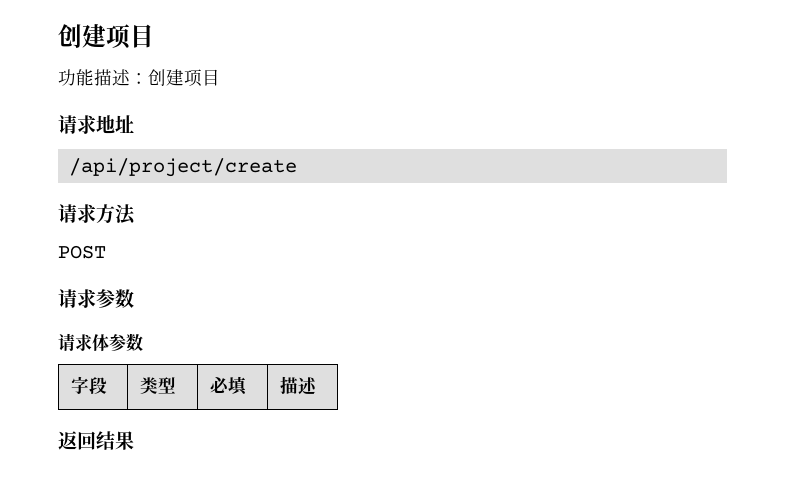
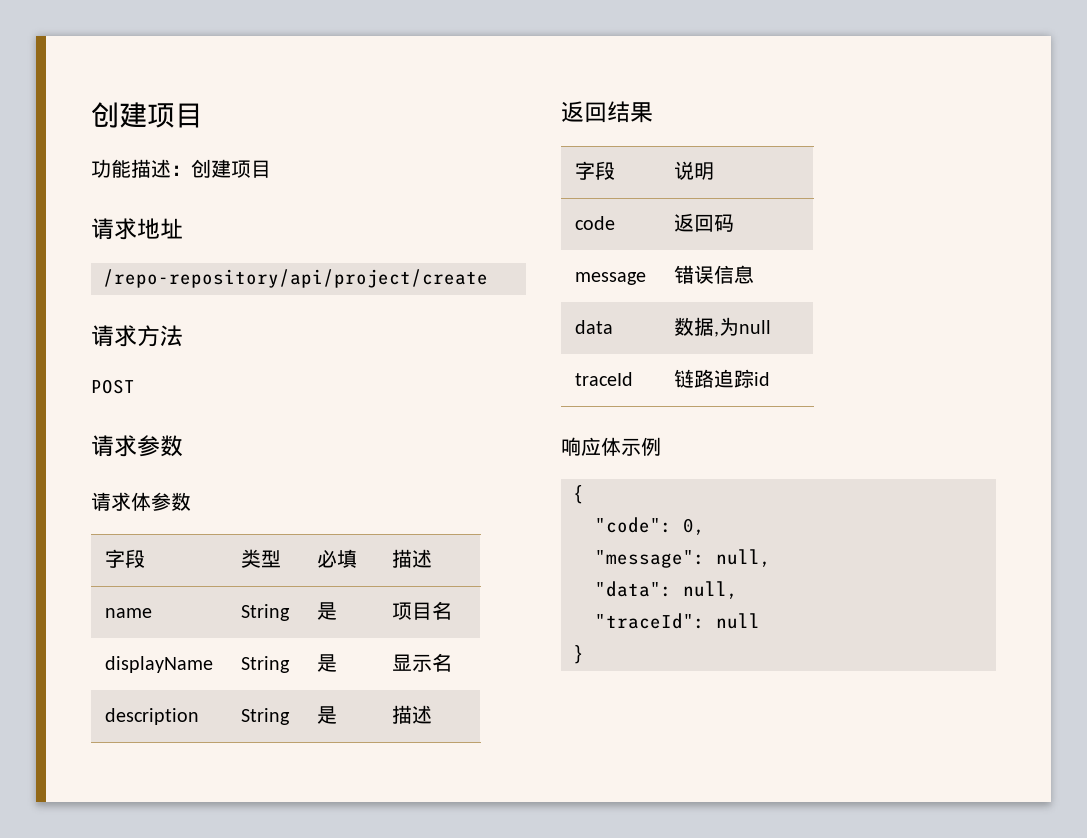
[68,158,297,177] /api/project/create -> [103,269,488,288] /repo-repository/api/project/create
[58,431,134,450] // 返回结果 -> [104,608,152,618] [240,604,290,621] [316,602,337,620] [391,601,452,620] [104,656,213,673] [240,656,290,673] [316,654,337,672] [391,653,452,672] [104,708,199,725] [240,708,290,725] [316,706,337,724] [391,705,432,724] [561,101,653,123] [574,161,615,180] [673,161,714,180] [574,216,615,230] [673,213,734,232] [574,272,646,285] [673,265,754,284] [574,320,613,334] [673,317,771,337] [574,372,633,386] [673,369,770,388] [561,437,661,456] [573,485,584,504] [595,517,705,535] [595,549,771,568] [595,581,738,599] [595,613,760,629] [573,645,584,664] // name | String | 是 | 项目名 // displayName | String | 是 | 显示名 // description | String | 是 | 描述 // 返回结果 // 字段 | 说明 // code | 返回码 // message | 错误信息 // data | 数据,为null // traceId | 链路追踪id // 响应体示例 // { // "code": 0, // "message": null, // "data": null, // "traceId": null // }

